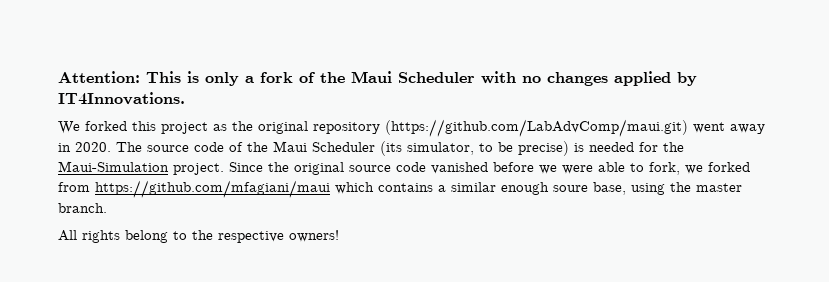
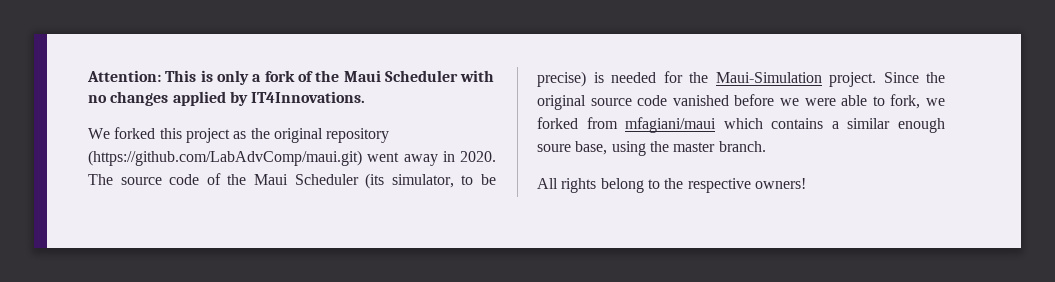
[95,180,330,198] https://github.com/mfagiani/maui -> [625,117,717,133] mfagiani/maui

